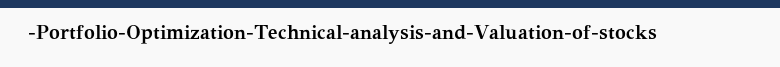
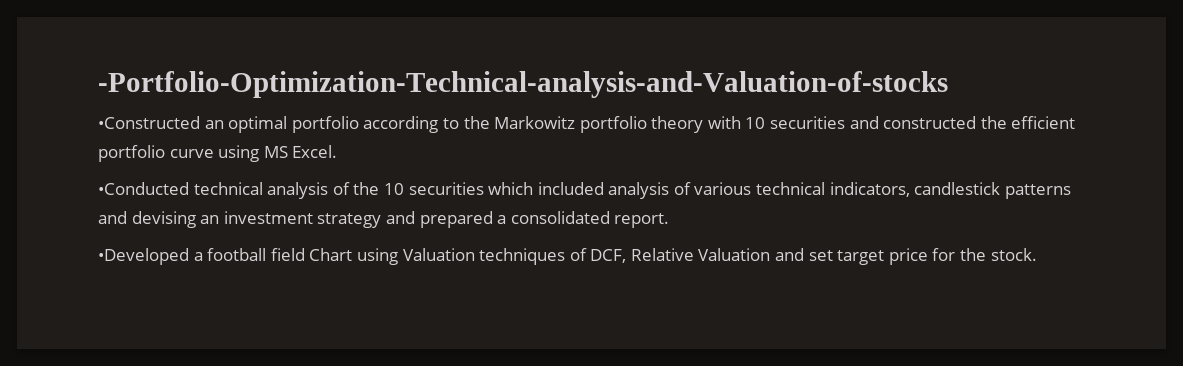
(657, 34) none -> [98,116,1076,133] [98,145,338,162] [98,182,1071,199] [98,211,670,228] [98,248,1037,265] // •Constructed an optimal portfolio according to the Markowitz portfolio theory with 10 securities and constructed the efficient portfolio curve using MS Excel. // •Conducted technical analysis of the 10 securities which included analysis of various technical indicators, candlestick patterns and devising an investment strategy and prepared a consolidated report. // •Developed a football field Chart using Valuation techniques of DCF, Relative Valuation and set target price for the stock.

